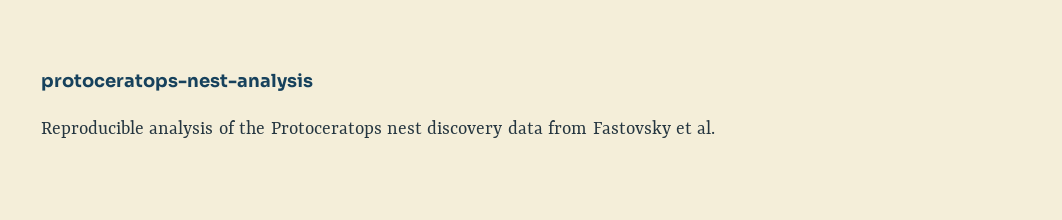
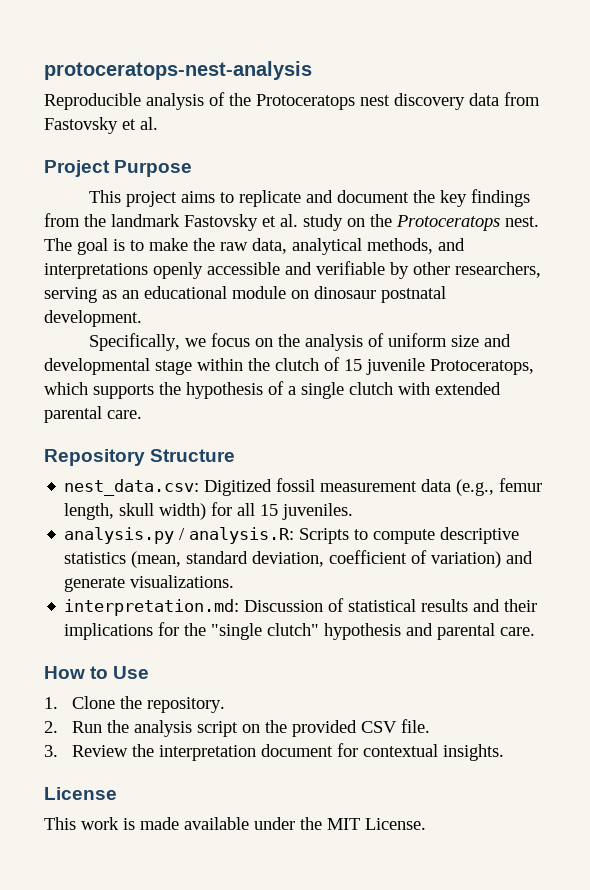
(716, 127) none -> [44,160,193,177] [89,189,531,207] [44,213,539,231] [44,238,465,255] [44,261,541,279] [44,286,446,303] [44,310,142,327] [89,333,512,351] [44,357,534,375] [44,381,501,399] [44,406,142,423] [44,449,236,466] [64,478,543,496] [64,502,354,520] [64,527,520,544] [64,550,534,568] [64,575,235,592] [64,598,538,616] [64,622,536,640] [44,666,150,679] [44,696,225,713] [44,719,430,737] [44,743,504,761] [44,787,117,800] [44,817,426,830] // Project Purpose // This project aims to replicate and document the key findings from the landmark Fastovsky et al. study on the Protoceratops nest. The goal is to make the raw data, analytical methods, and interpretations openly accessible and verifiable by other researchers, serving as an educational module on dinosaur postnatal development. // Specifically, we focus on the analysis of uniform size and developmental stage within the clutch of 15 juvenile Protoceratops, which supports the hypothesis of a single clutch with extended parental care. // Repository Structure // nest_data.csv: Digitized fossil measurement data (e.g., femur length, skull width) for all 15 juveniles. // analysis.py / analysis.R: Scripts to compute descriptive statistics (mean, standard deviation, coefficient of variation) and generate visualizations. // interpretation.md: Discussion of statistical results and their implications for the "single clutch" hypothesis and parental care. // How to Use // 1. Clone the repository. // 2. Run the analysis script on the provided CSV file. // 3. Review the interpretation document for contextual insights. // License // This work is made available under the MIT License.

